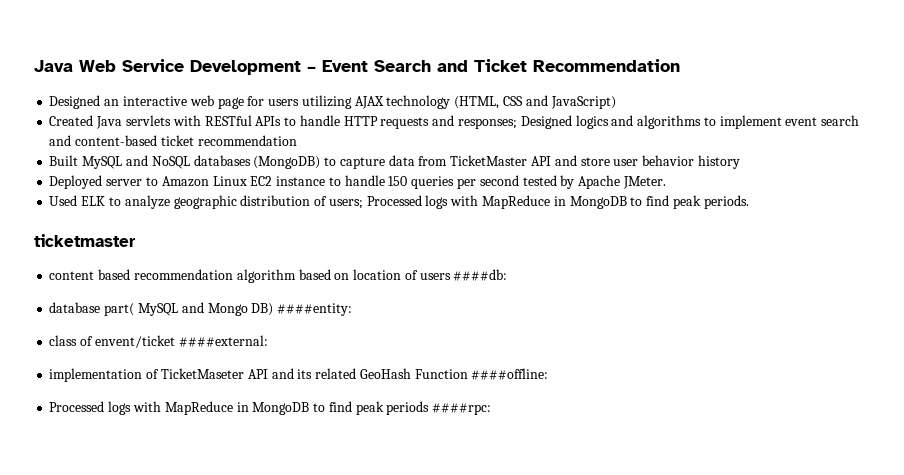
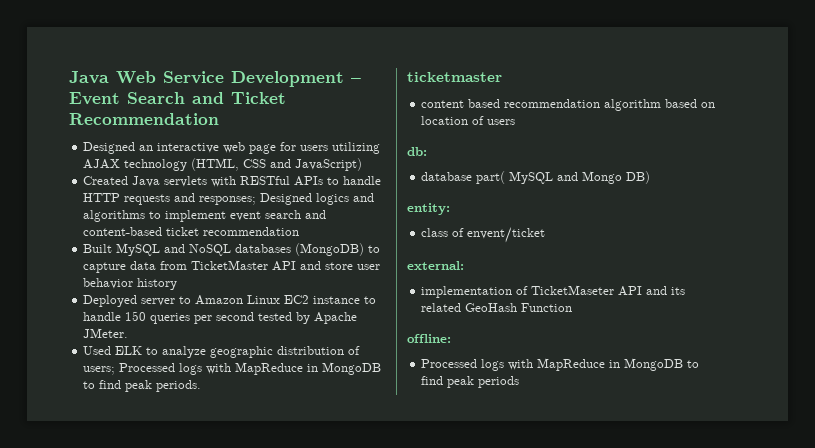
[453,269,508,281] ####db: -> [407,147,427,156] // db:
[277,303,353,316] ####entity: -> [407,203,450,215] // entity:
[178,335,268,347] ####external: -> [407,261,464,270] // external:
[471,368,549,380] ####offline: -> [407,334,451,343] // offline:
[432,403,492,415] ####rpc: -> (520, 382) none

